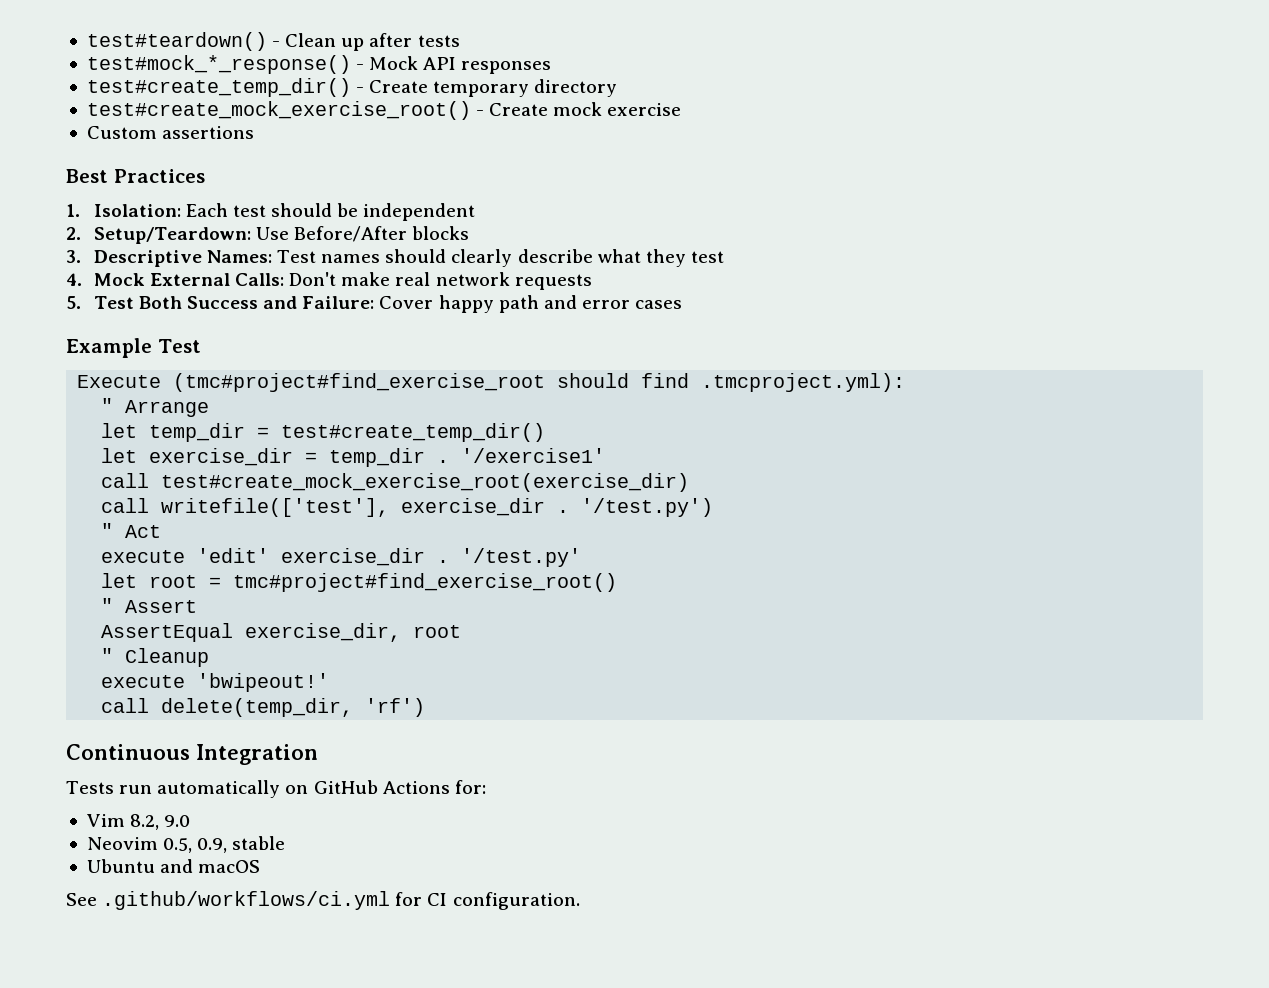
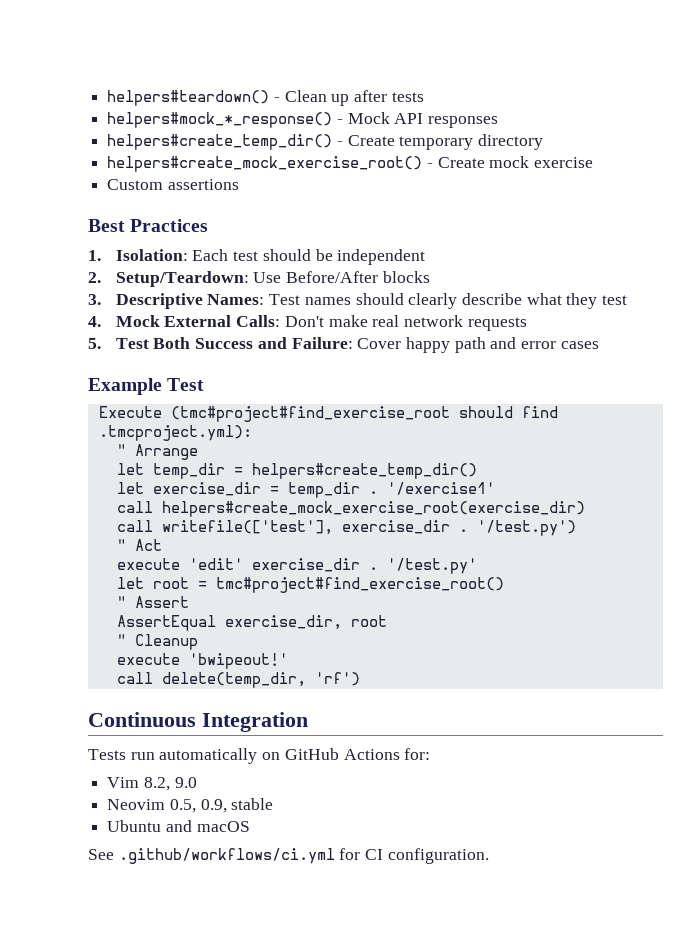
[86,32,267,51] test#teardown() -> [107,90,270,106] helpers#teardown()
[86,55,351,74] test#mock_*_response() -> [107,112,333,128] helpers#mock_*_response()
[86,78,351,97] test#create_temp_dir() -> [107,134,333,150] helpers#create_temp_dir()
[86,101,471,120] test#create_mock_exercise_root() -> [107,156,423,172] helpers#create_mock_exercise_root()
[281,423,546,442] test#create_temp_dir() -> [251,463,477,479] helpers#create_temp_dir()
[161,473,690,492] test#create_mock_exercise_root(exercise_dir) -> [161,501,585,517] helpers#create_mock_exercise_root(exercise_dir)

